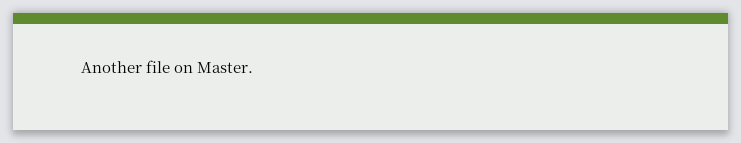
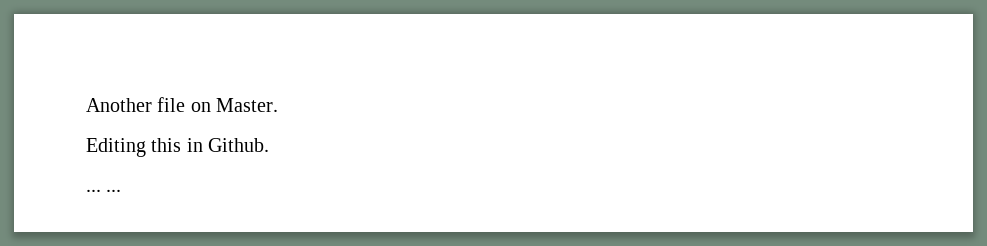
(254, 67) none -> [86,138,270,157] [86,189,122,192] // Editing this in Github. // ... ...

